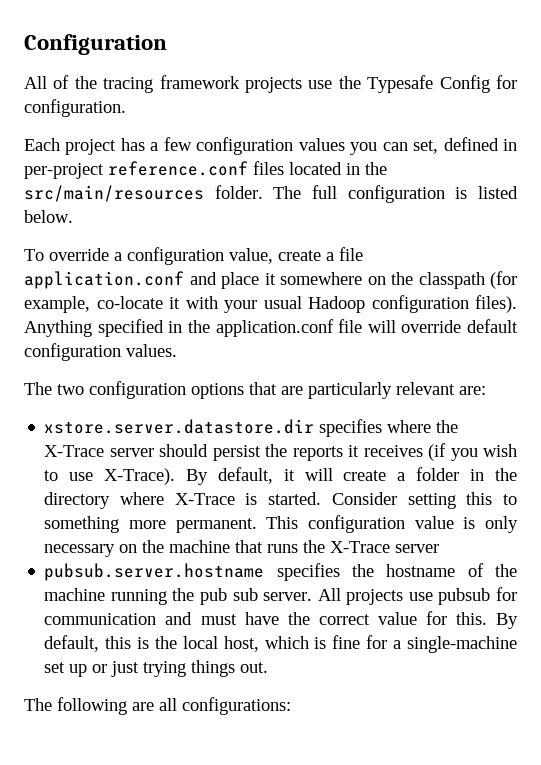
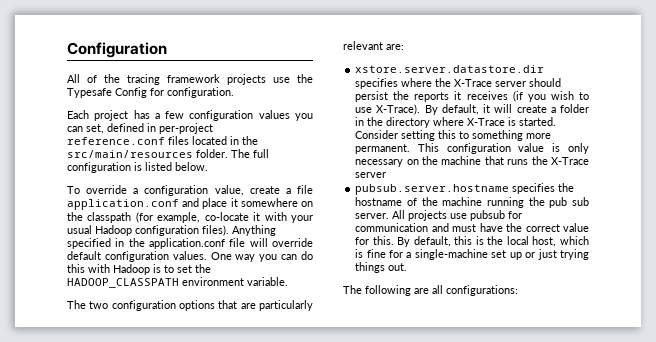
(177, 350) none -> [210,251,313,262] [67,264,211,275] [67,277,288,288] One way you can do this with Hadoop is to set the HADOOP_CLASSPATH environment variable.

